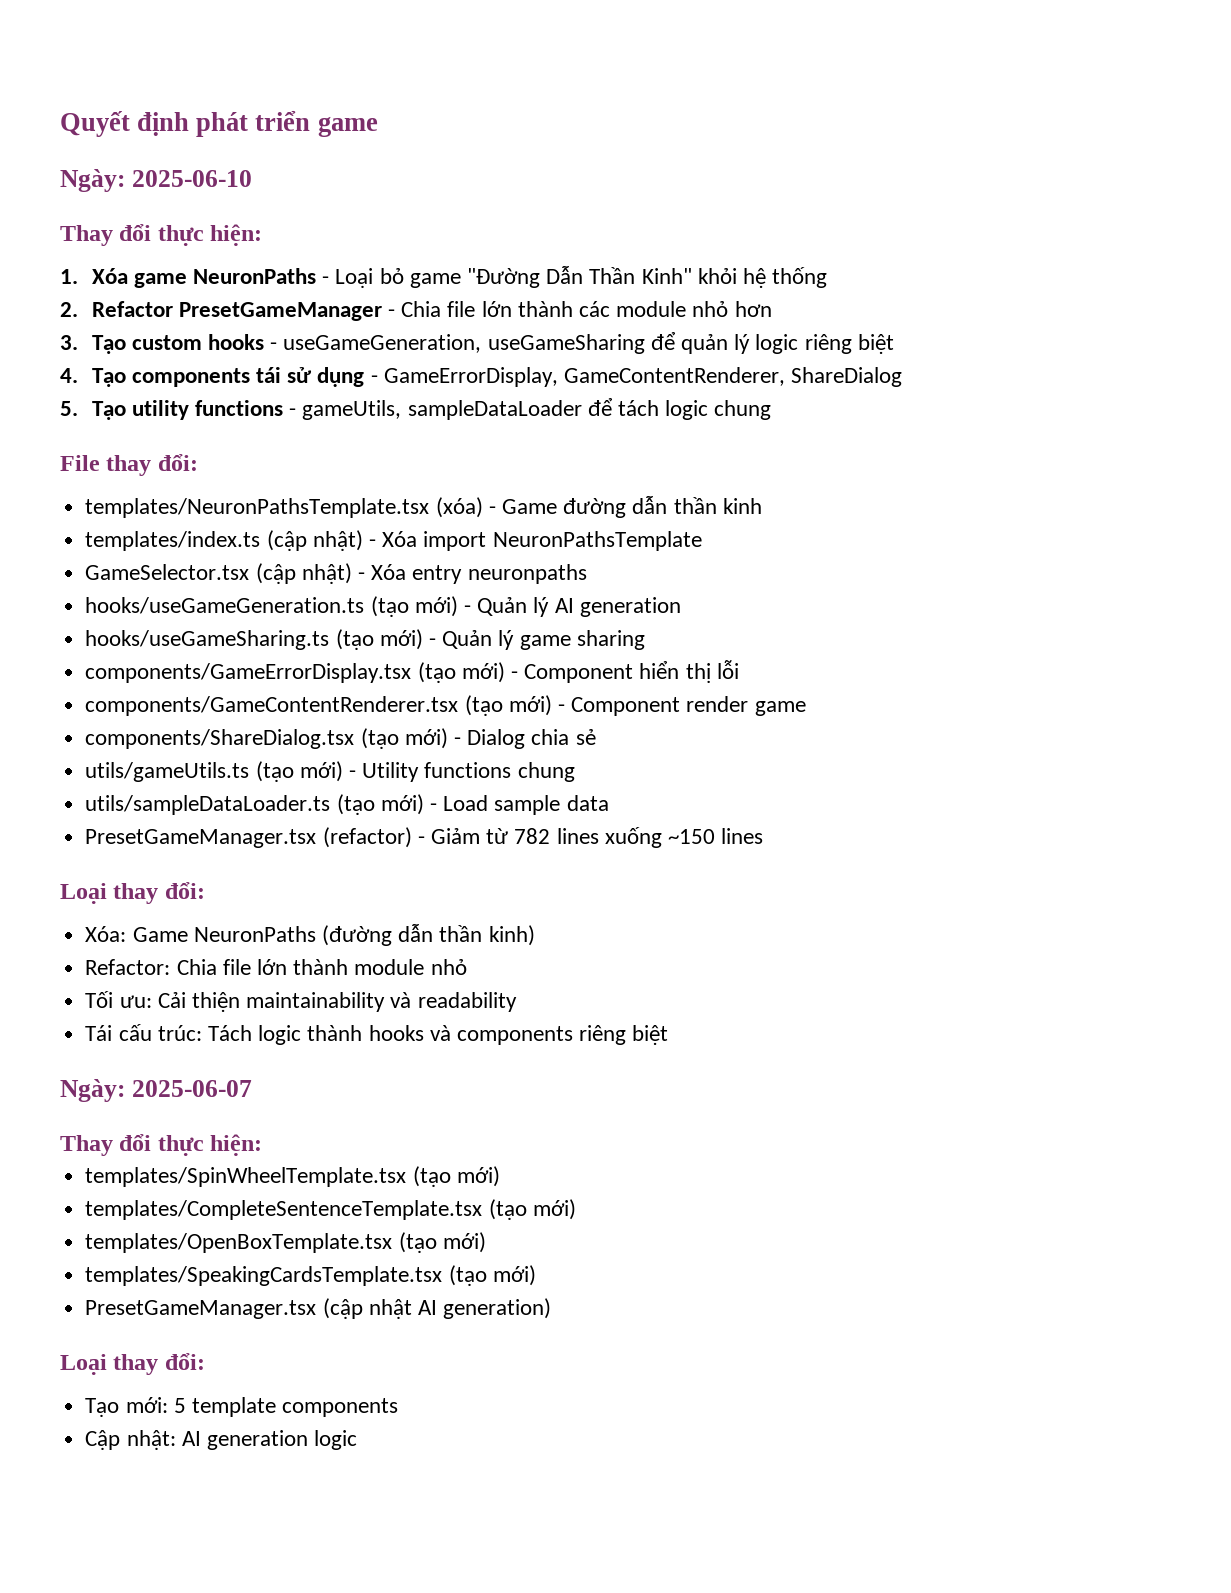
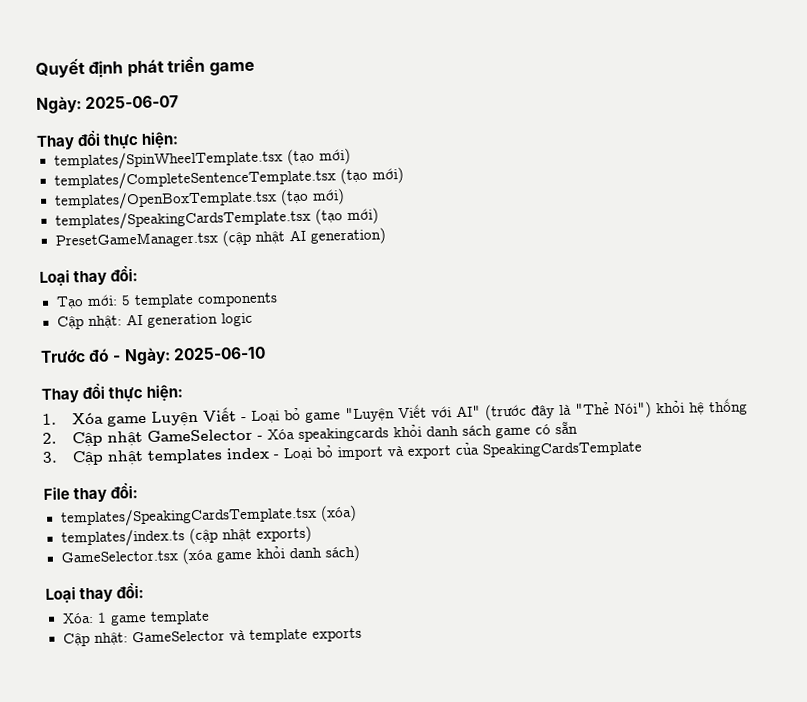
[60,169,252,192] [60,224,263,246] [60,266,828,288] [60,301,772,321] [60,332,894,354] [60,367,903,387] [60,398,772,420] [60,454,198,476] [85,496,762,518] [85,530,702,551] [85,563,587,584] [85,596,681,617] [85,629,645,650] [85,660,739,683] [85,695,806,716] [85,728,596,749] [85,761,575,782] [85,794,609,815] [85,827,764,848] [60,882,205,904] [85,924,535,946] [85,959,467,975] [85,991,517,1012] [85,1024,669,1045] // Ngày: 2025-06-10 // Thay đổi thực hiện: // 1. Xóa game NeuronPaths - Loại bỏ game "Đường Dẫn Thần Kinh" khỏi hệ thống // 2. Refactor PresetGameManager - Chia file lớn thành các module nhỏ hơn // 3. Tạo custom hooks - useGameGeneration, useGameSharing để quản lý logic riêng biệt // 4. Tạo components tái sử dụng - GameErrorDisplay, GameContentRenderer, ShareDialog // 5. Tạo utility functions - gameUtils, sampleDataLoader để tách logic chung // File thay đổi: // templates/NeuronPathsTemplate.tsx (xóa) - Game đường dẫn thần kinh // templates/index.ts (cập nhật) - Xóa import NeuronPathsTemplate // GameSelector.tsx (cập nhật) - Xóa entry neuronpaths // hooks/useGameGeneration.ts (tạo mới) - Quản lý AI generation // hooks/useGameSharing.ts (tạo mới) - Quản lý game sharing // components/GameErrorDisplay.tsx (tạo mới) - Component hiển thị lỗi // components/GameContentRenderer.tsx (tạo mới) - Component render game // components/ShareDialog.tsx (tạo mới) - Dialog chia sẻ // utils/gameUtils.ts (tạo mới) - Utility functions chung // utils/sampleDataLoader.ts (tạo mới) - Load sample data // PresetGameManager.tsx (refactor) - Giảm từ 782 lines xuống ~150 lines // Loại thay đổi: // Xóa: Game NeuronPaths (đường dẫn thần kinh) // Refactor: Chia file lớn thành module nhỏ // Tối ưu: Cải thiện maintainability và readability // Tái cấu trúc: Tách logic thành hooks và components riêng biệt -> (255, 68) none
(358, 1440) none -> [40,346,266,366] [41,383,184,403] [42,398,748,427] [42,420,578,447] [42,441,643,466] [43,483,139,503] [59,504,357,528] [60,525,312,548] [60,544,360,565] [45,582,145,604] [61,610,210,626] [62,627,362,647] // Trước đó - Ngày: 2025-06-10 // Thay đổi thực hiện: // 1. Xóa game Luyện Viết - Loại bỏ game "Luyện Viết với AI" (trước đây là "Thẻ Nói") khỏi hệ thống // 2. Cập nhật GameSelector - Xóa speakingcards khỏi danh sách game có sẵn // 3. Cập nhật templates index - Loại bỏ import và export của SpeakingCardsTemplate // File thay đổi: // templates/SpeakingCardsTemplate.tsx (xóa) // templates/index.ts (cập nhật exports) // GameSelector.tsx (xóa game khỏi danh sách) // Loại thay đổi: // Xóa: 1 game template // Cập nhật: GameSelector và template exports

